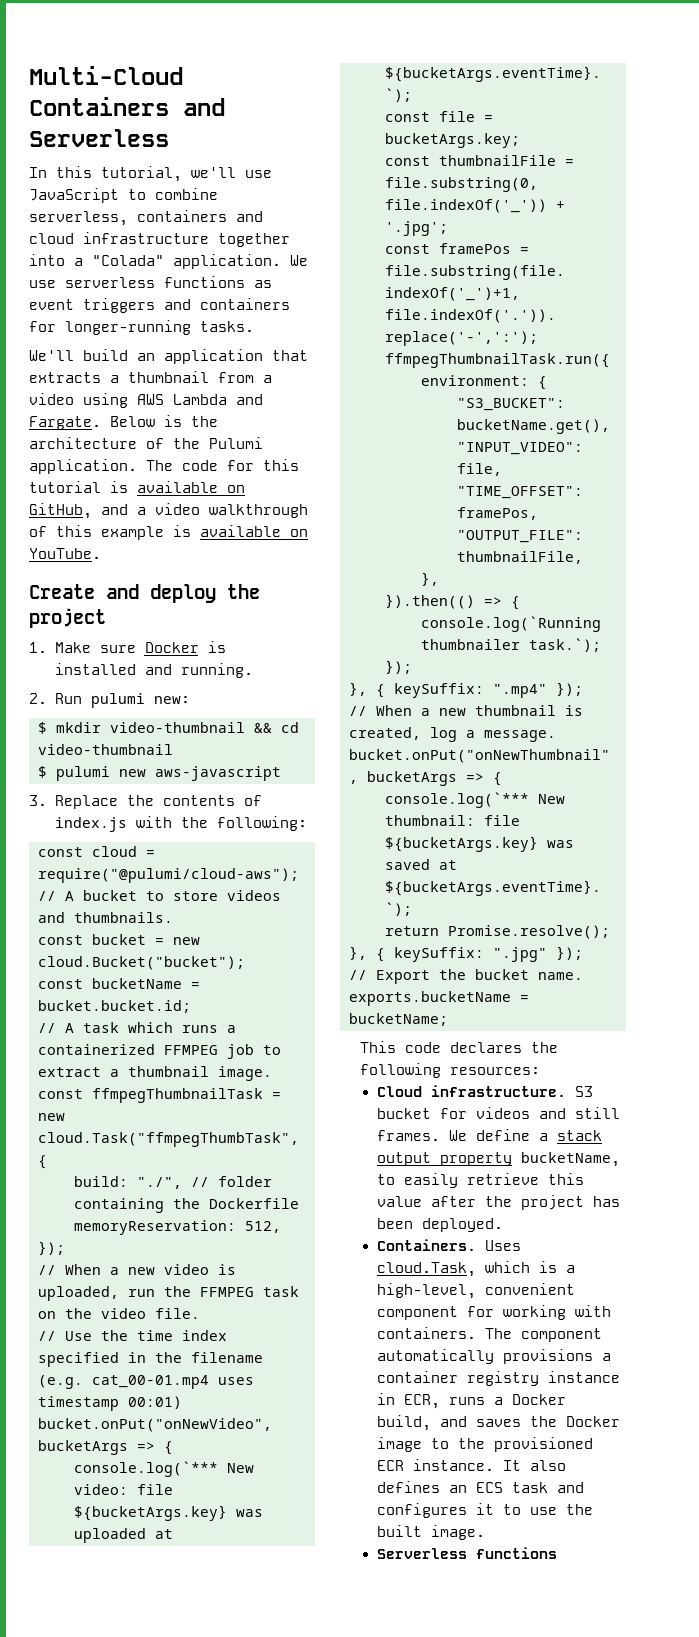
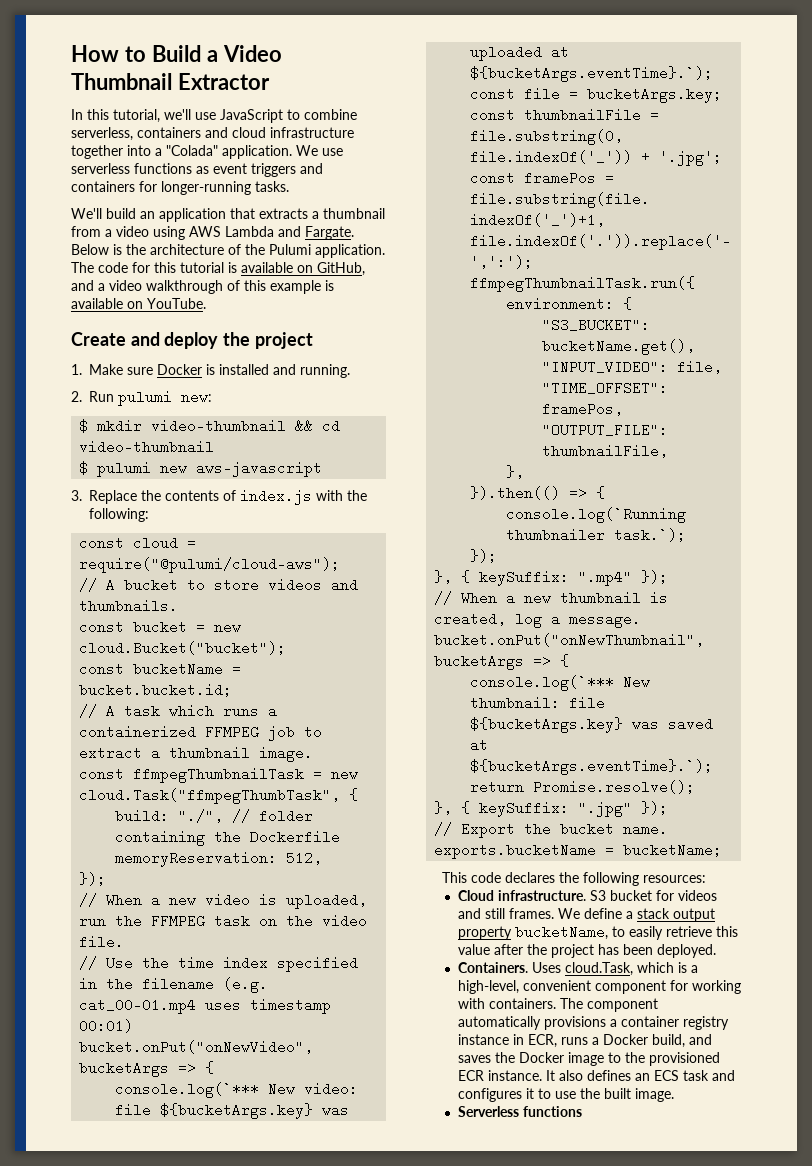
[29,66,183,85] [29,97,225,116] [29,129,169,147] Multi-Cloud Containers and Serverless -> [71,45,282,62] [71,73,270,90] How to Build a Video Thumbnail Extractor

